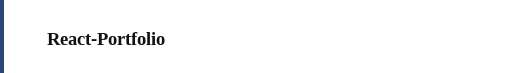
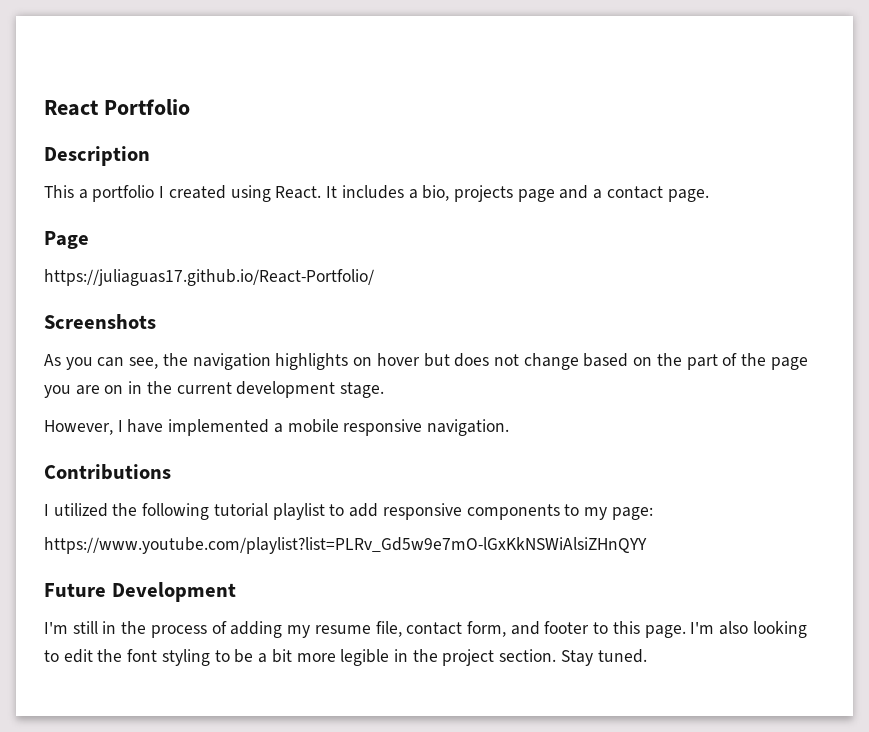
[47,32,165,45] React-Portfolio -> [44,99,190,116] [44,146,150,166] [44,185,709,202] [44,231,89,249] [44,269,374,286] [44,314,156,329] [44,353,808,370] [44,381,385,398] [44,419,510,436] [44,464,171,480] [44,503,653,520] [44,537,647,554] [44,582,236,602] [44,621,807,638] [44,649,647,666] React Portfolio // Description // This a portfolio I created using React. It includes a bio, projects page and a contact page. // Page // https://juliaguas17.github.io/React-Portfolio/ // Screenshots // As you can see, the navigation highlights on hover but does not change based on the part of the page you are on in the current development stage. // However, I have implemented a mobile responsive navigation. // Contributions // I utilized the following tutorial playlist to add responsive components to my page: // https://www.youtube.com/playlist?list=PLRv_Gd5w9e7mO-lGxKkNSWiAlsiZHnQYY // Future Development // I'm still in the process of adding my resume file, contact form, and footer to this page. I'm also looking to edit the font styling to be a bit more legible in the project section. Stay tuned.

